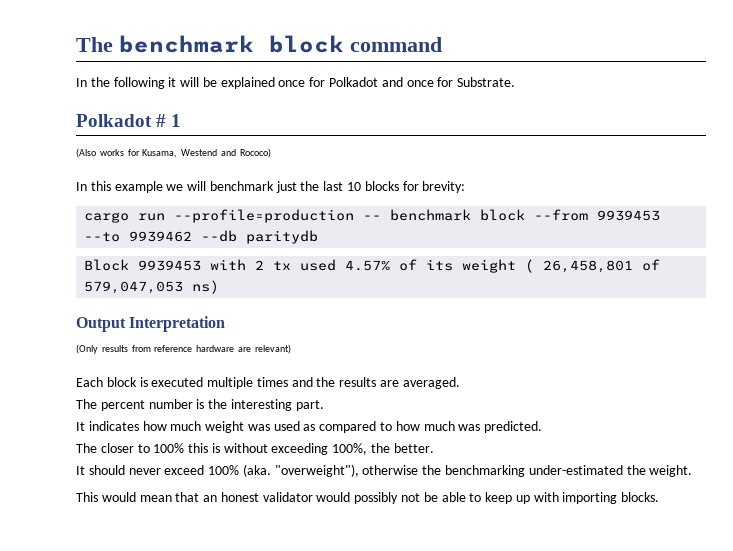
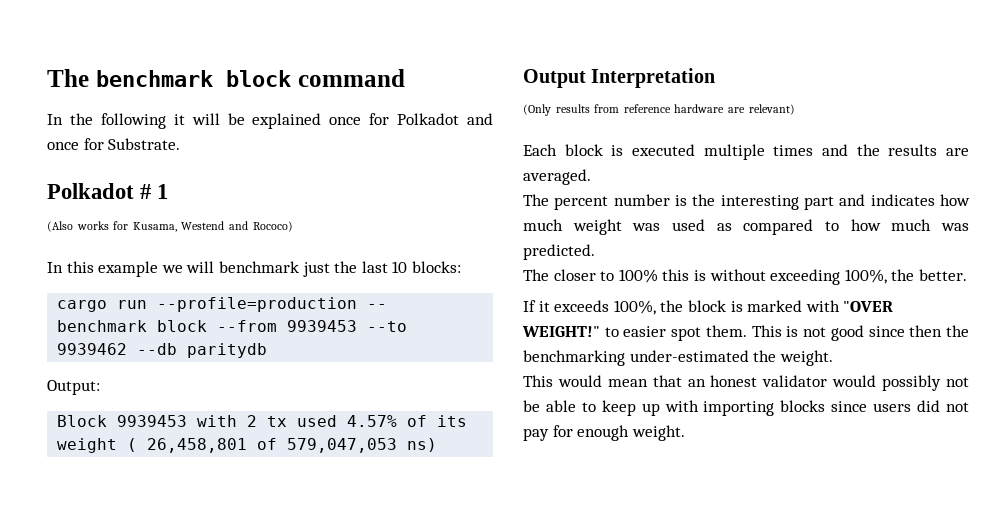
[364,181,466,193] blocks for brevity: -> [411,261,461,273] blocks:
(319, 237) none -> [47,380,100,395] // Output:
[295,400,324,411] [76,422,85,431] part. // It -> [804,194,866,210] part and
[76,464,419,477] It should never exceed 100% (aka. "overweight"), otherwise -> [523,300,894,315] [522,325,943,341] If it exceeds 100%, the block is marked with "OVER WEIGHT!" to easier spot them. This is not good since then
[621,492,660,502] blocks. -> [780,400,970,412] [523,425,685,441] blocks since users did not pay for enough weight.

